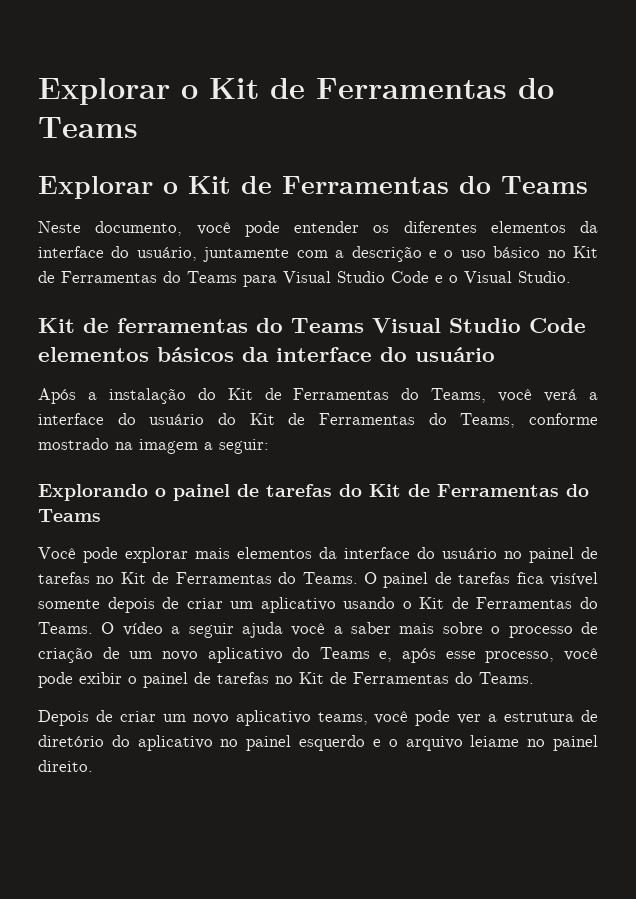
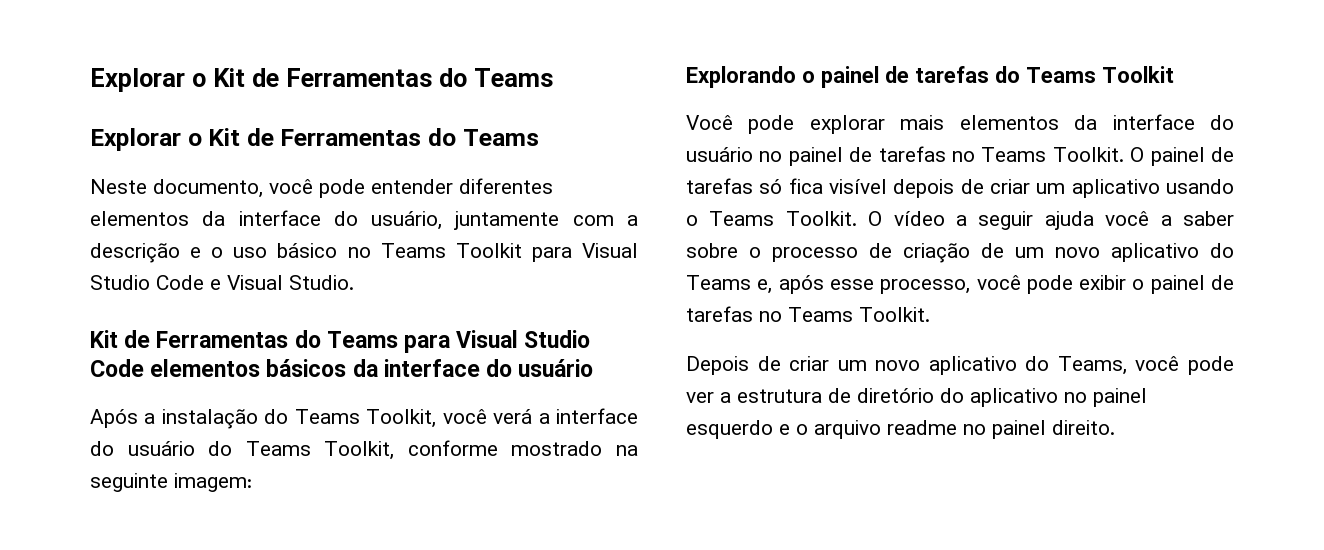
[373,225,390,233] os -> (453, 186) none
(566, 254) none -> [380,243,638,262] [90,275,354,290] Teams Toolkit para Visual Studio Code e Visual Studio. //
[435,271,571,283] [38,318,586,333] e o Visual Studio. // Kit de ferramentas do Teams Visual Studio Code -> (144, 368) none
[227,388,487,403] Kit de Ferramentas do Teams, -> [294,409,437,428] Teams Toolkit,
[249,413,598,428] [38,438,269,454] Kit de Ferramentas do Teams, conforme mostrado na imagem a seguir: -> [245,440,638,460] [90,473,252,492] Teams Toolkit, conforme mostrado na seguinte imagem:
[369,484,589,497] [38,509,101,522] Kit de Ferramentas do Teams -> [1026,66,1174,83] Teams Toolkit
[120,572,358,584] Kit de Ferramentas do Teams. -> [981,147,1124,162] Teams Toolkit.
(511, 578) none -> [759,179,783,194] só
[38,599,100,609] somente -> (887, 186) none
[419,597,598,609] [38,622,93,634] Kit de Ferramentas do Teams. -> [709,211,857,226] Teams Toolkit.
[399,623,435,634] mais -> (1234, 218) none
[299,672,534,684] Kit de Ferramentas do Teams. -> [788,307,930,322] Teams Toolkit.
[317,712,368,725] teams, -> [1025,356,1127,375] do Teams,
[470,735,520,747] leiame -> [887,420,957,435] readme

